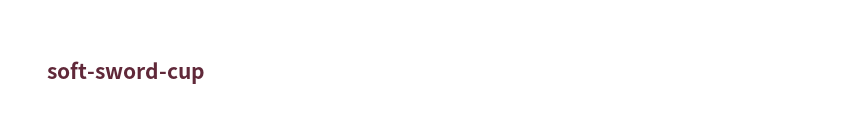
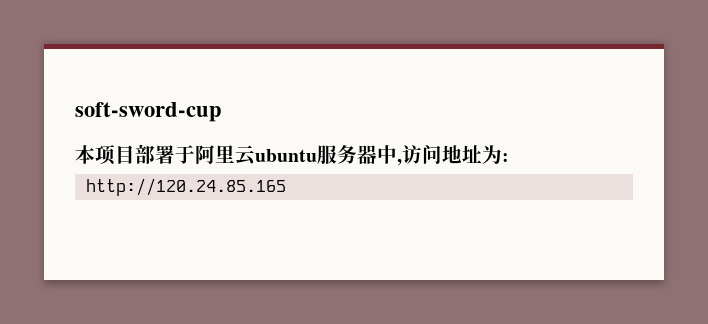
(205, 72) none -> [75,144,509,166] [85,178,286,196] // 本项目部署于阿里云ubuntu服务器中,访问地址为: // http://120.24.85.165

